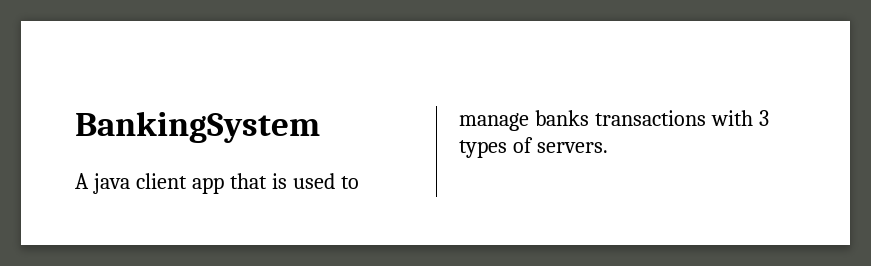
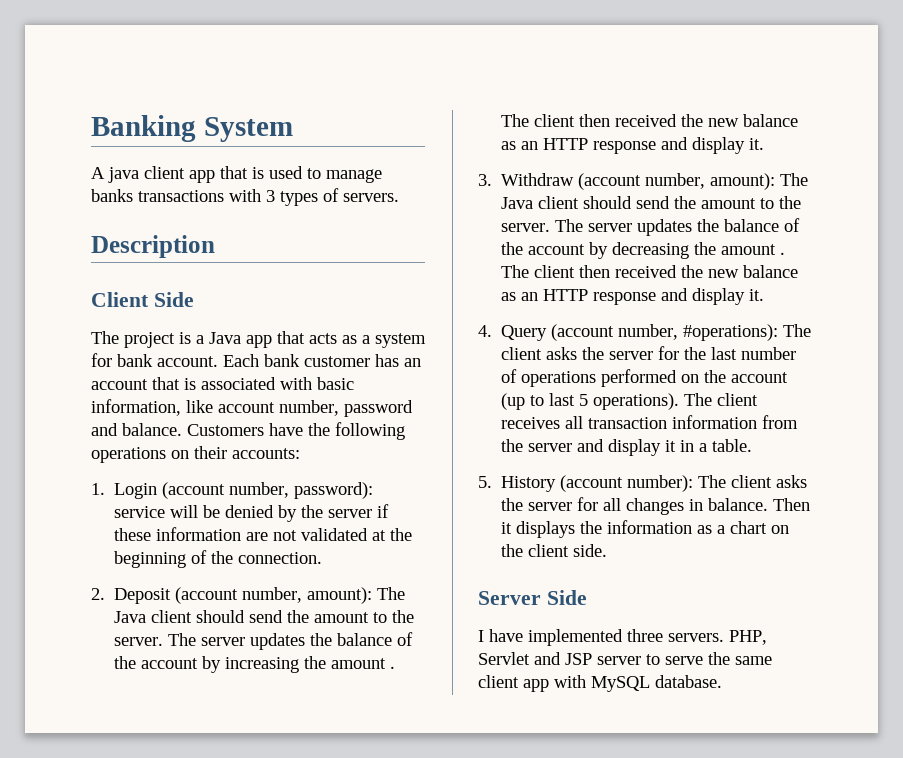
[75,111,320,143] BankingSystem -> [91,115,293,142] Banking System
(608, 147) none -> [91,235,215,258] [91,292,194,307] [91,331,426,348] [91,353,421,367] [91,377,354,390] [91,399,413,417] [91,422,405,440] [91,446,300,463] [91,482,374,499] [114,504,390,522] [114,527,413,541] [114,550,323,568] [91,587,406,604] [114,610,415,623] [114,632,414,650] [114,656,396,673] [501,114,799,127] [501,137,765,154] [478,173,809,190] [501,196,802,209] [501,218,801,236] [501,242,786,259] [501,265,799,278] [501,288,765,305] [478,324,812,341] [501,346,797,360] [501,369,789,387] [501,393,759,410] [501,415,799,429] [501,439,753,456] [478,475,808,492] [501,497,811,515] [501,520,790,538] [501,544,608,557] [478,590,587,605] [478,629,767,646] [478,652,772,665] [478,675,722,692] // Description // Client Side // The project is a Java app that acts as a system for bank account. Each bank customer has an account that is associated with basic information, like account number, password and balance. Customers have the following operations on their accounts: // 1. Login (account number, password): service will be denied by the server if these information are not validated at the beginning of the connection. // 2. Deposit (account number, amount): The Java client should send the amount to the server. The server updates the balance of the account by increasing the amount . The client then received the new balance as an HTTP response and display it. // 3. Withdraw (account number, amount): The Java client should send the amount to the server. The server updates the balance of the account by decreasing the amount . The client then received the new balance as an HTTP response and display it. // 4. Query (account number, #operations): The client asks the server for the last number of operations performed on the account (up to last 5 operations). The client receives all transaction information from the server and display it in a table. // 5. History (account number): The client asks the server for all changes in balance. Then it displays the information as a chart on the client side. // Server Side // I have implemented three servers. PHP, Servlet and JSP server to serve the same client app with MySQL database.

